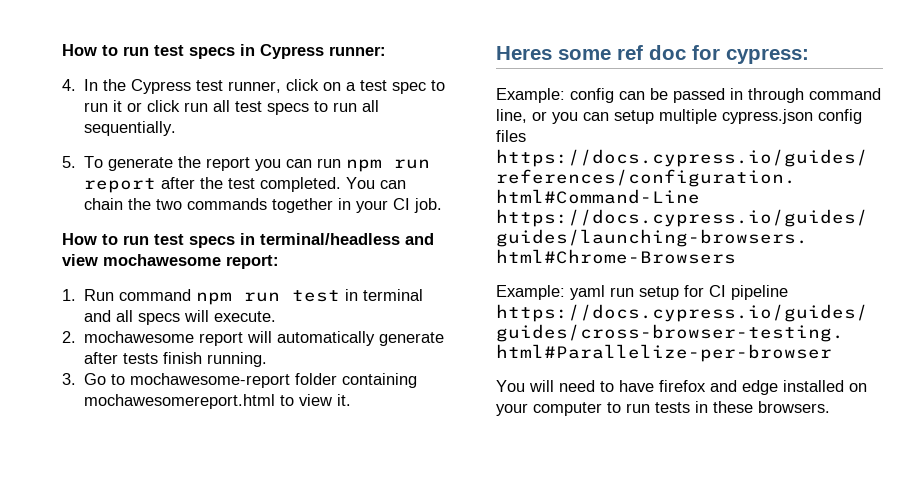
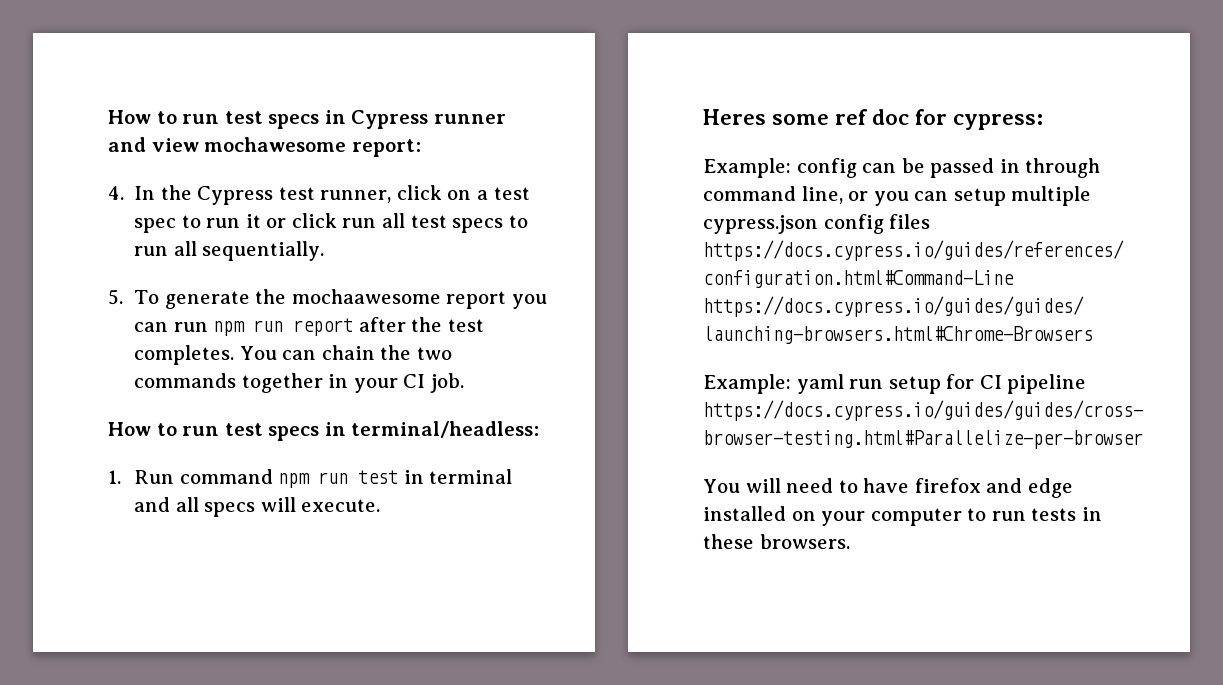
[329,46,386,56] runner: -> [433,114,506,124] [108,137,421,157] runner and view mochawesome report:
(202, 162) none -> [291,289,441,304] mochaawesome
[260,177,342,192] completed. -> [134,345,235,365] completes.
[260,233,434,245] [62,254,279,269] terminal/headless and view mochawesome report: -> [351,421,540,438] terminal/headless:
[62,331,445,346] [84,352,268,367] [62,373,418,388] [84,394,352,409] // 2. mochawesome report will automatically generate after tests finish running. // 3. Go to mochawesome-report folder containing mochawesomereport.html to view it. -> (381, 505) none

